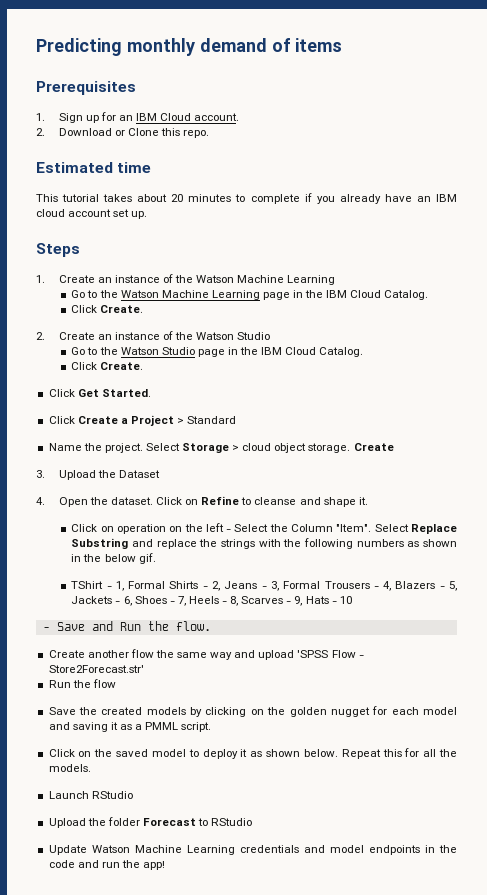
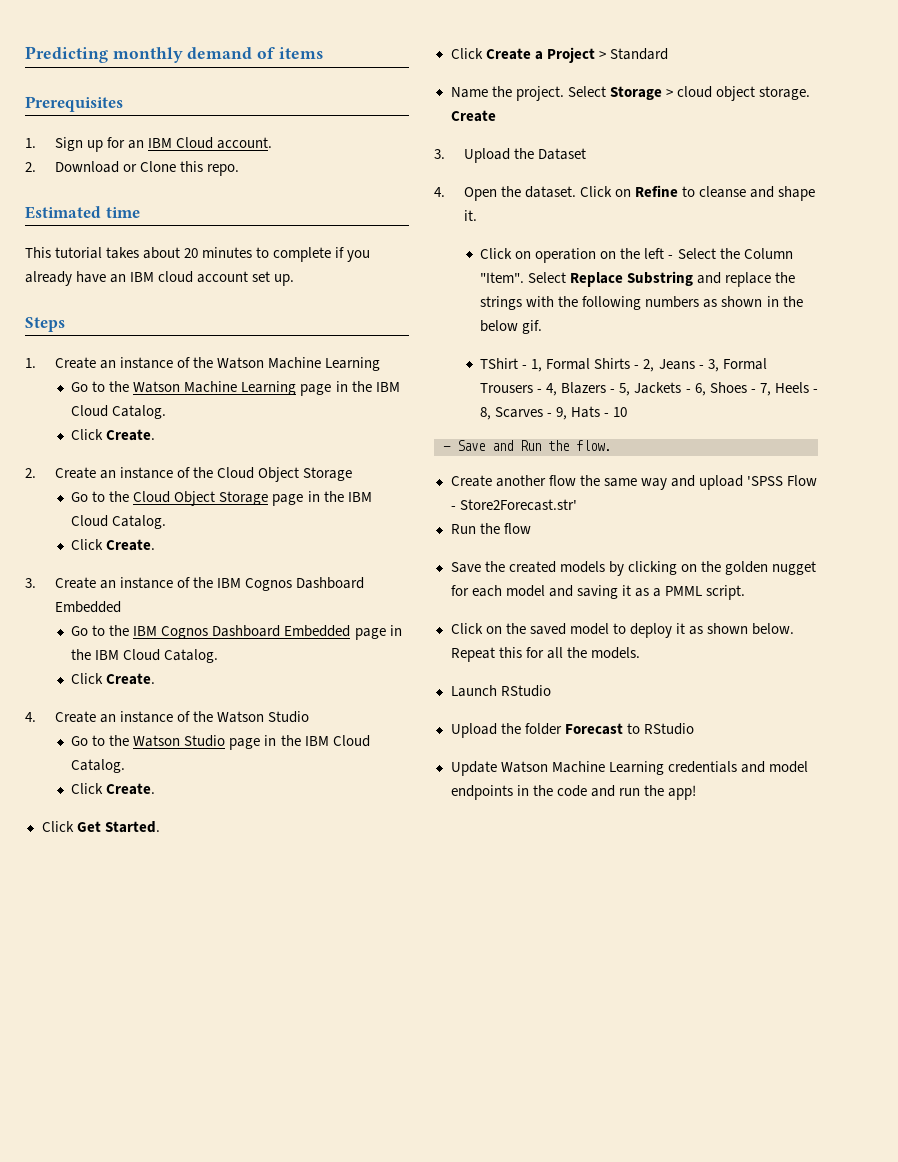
(194, 336) none -> [216,467,353,482] [71,491,372,506] [71,515,167,529] [71,539,156,551] [25,577,365,591] [54,601,121,613] [71,625,402,640] [71,649,219,663] [71,673,156,685] [25,711,213,723] Cloud Object Storage // Go to the Cloud Object Storage page in the IBM Cloud Catalog. // Click Create. // 3. Create an instance of the IBM Cognos Dashboard Embedded // Go to the IBM Cognos Dashboard Embedded page in the IBM Cloud Catalog. // Click Create. // 4. Create an instance of the

